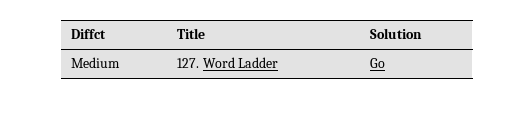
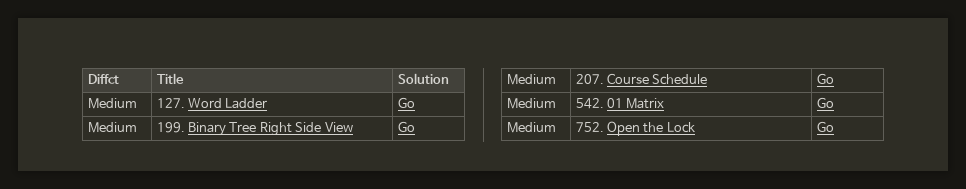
(385, 63) none -> [87,122,137,133] [156,122,353,136] [397,121,415,132] [506,74,556,85] [575,73,708,85] [816,73,834,84] [506,98,556,109] [575,98,665,109] [816,97,834,108] [506,122,556,133] [575,121,695,136] [816,121,834,132] // Medium | 199. Binary Tree Right Side View | Go // Medium | 207. Course Schedule | Go // Medium | 542. 01 Matrix | Go // Medium | 752. Open the Lock | Go

